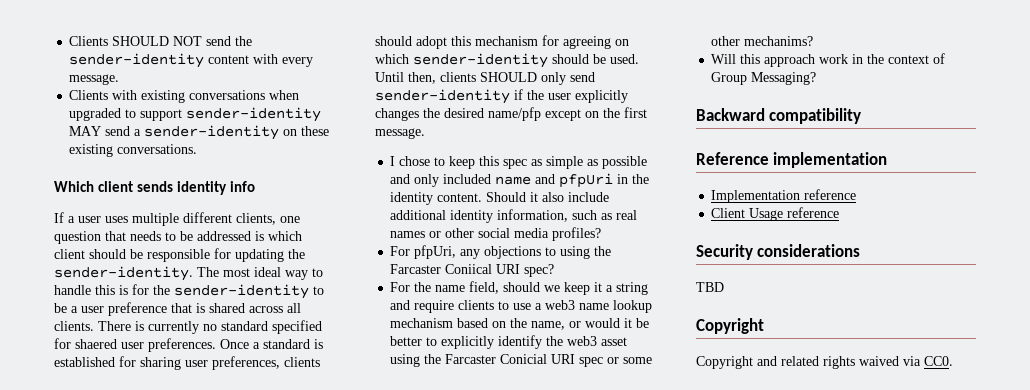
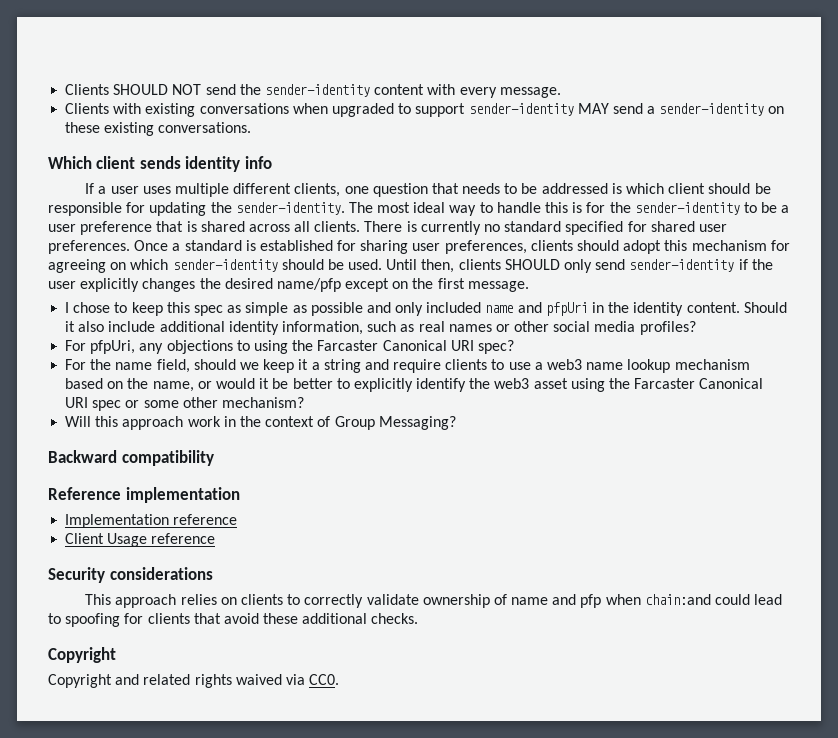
[75,339,117,349] shaered -> [650,221,695,232] shared
[445,264,493,274] Coniical -> [382,340,447,351] Canonical
[500,354,548,364] Conicial -> [699,378,764,389] Canonical
[744,36,814,46] mechanims? -> [221,397,304,408] mechanism?
[696,282,724,292] TBD -> [85,594,783,608] [48,613,419,627] This approach relies on clients to correctly validate ownership of name and pfp when chain:and could lead to spoofing for clients that avoid these additional checks.

